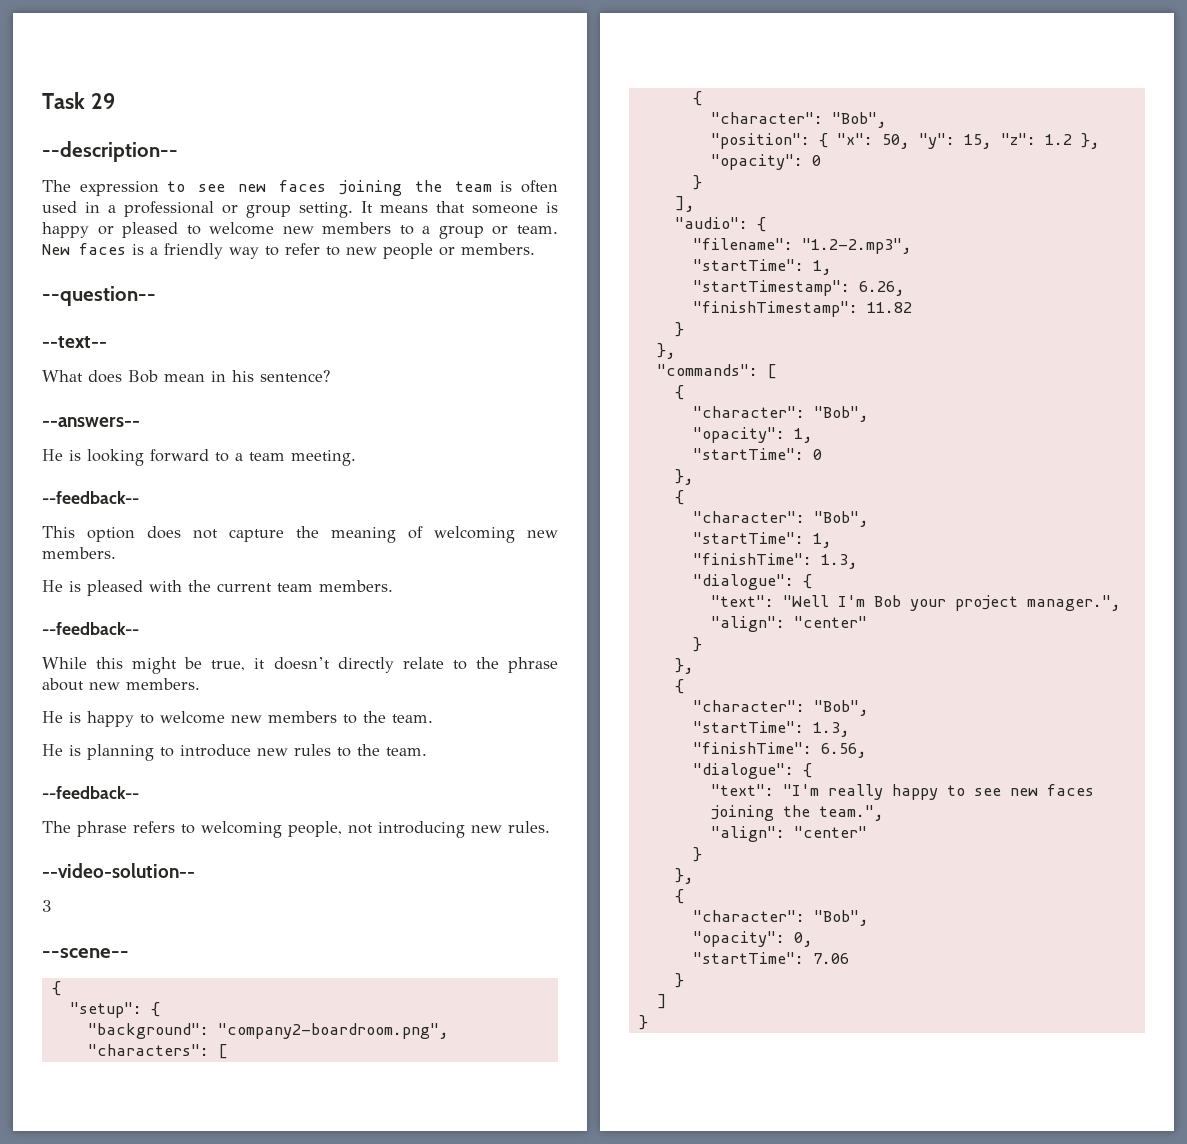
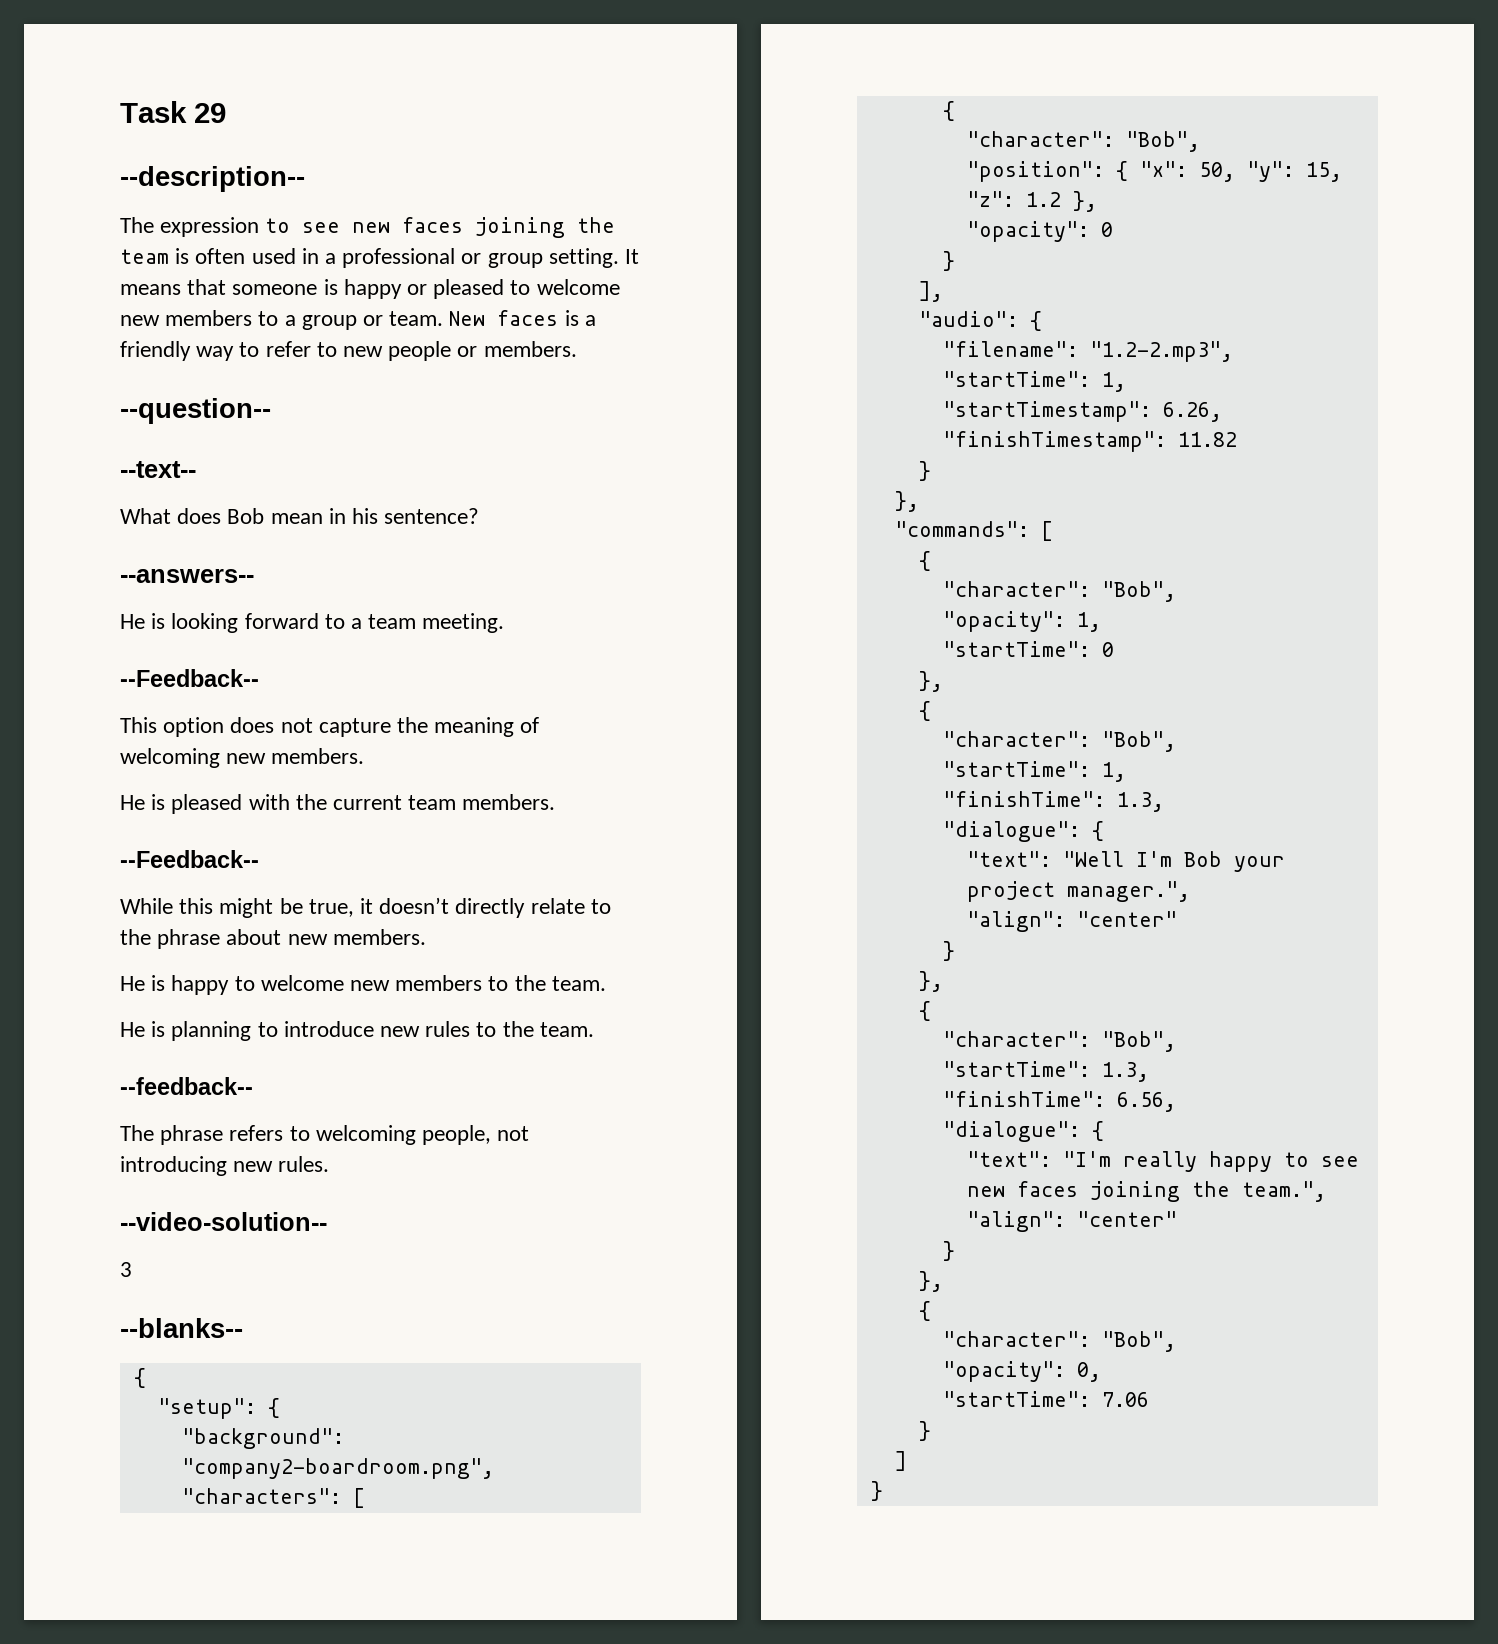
[42,491,139,504] --feedback-- -> [120,669,259,687] --Feedback--
[42,622,139,635] --feedback-- -> [120,850,259,868] --Feedback--
[42,948,129,958] --scene-- -> [120,1318,243,1338] --blanks--

